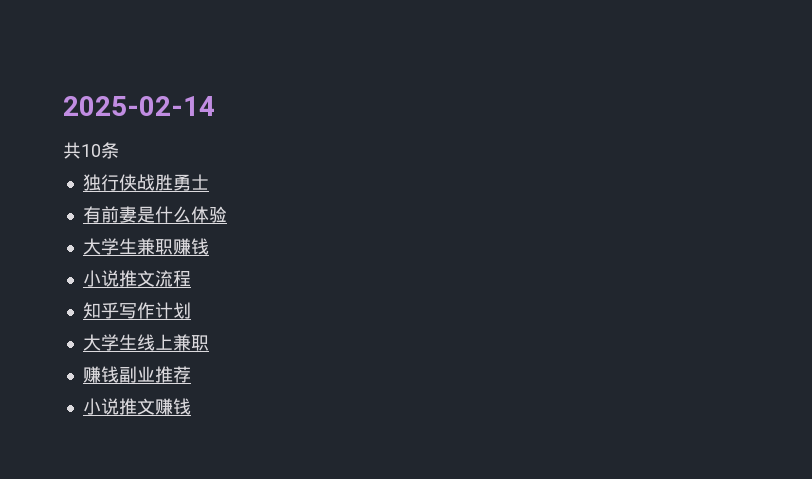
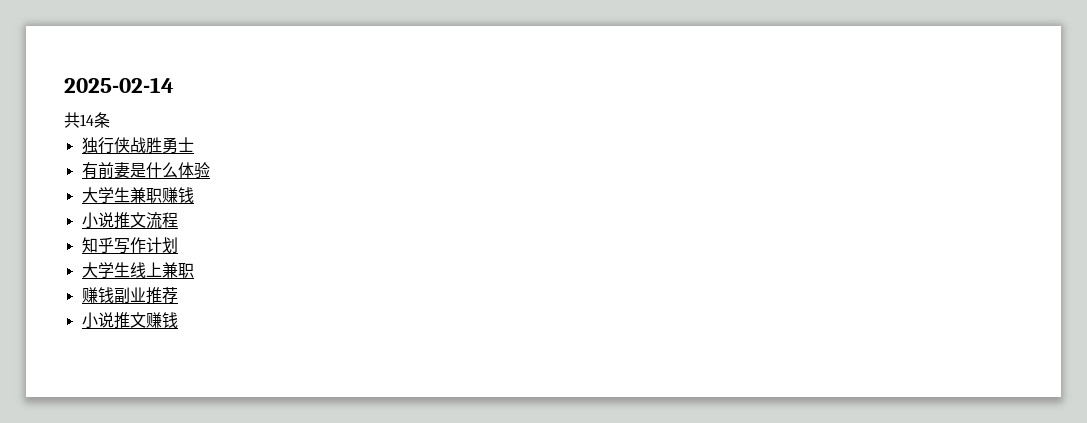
[81,144,101,157] 10 -> [80,114,94,126] 14

